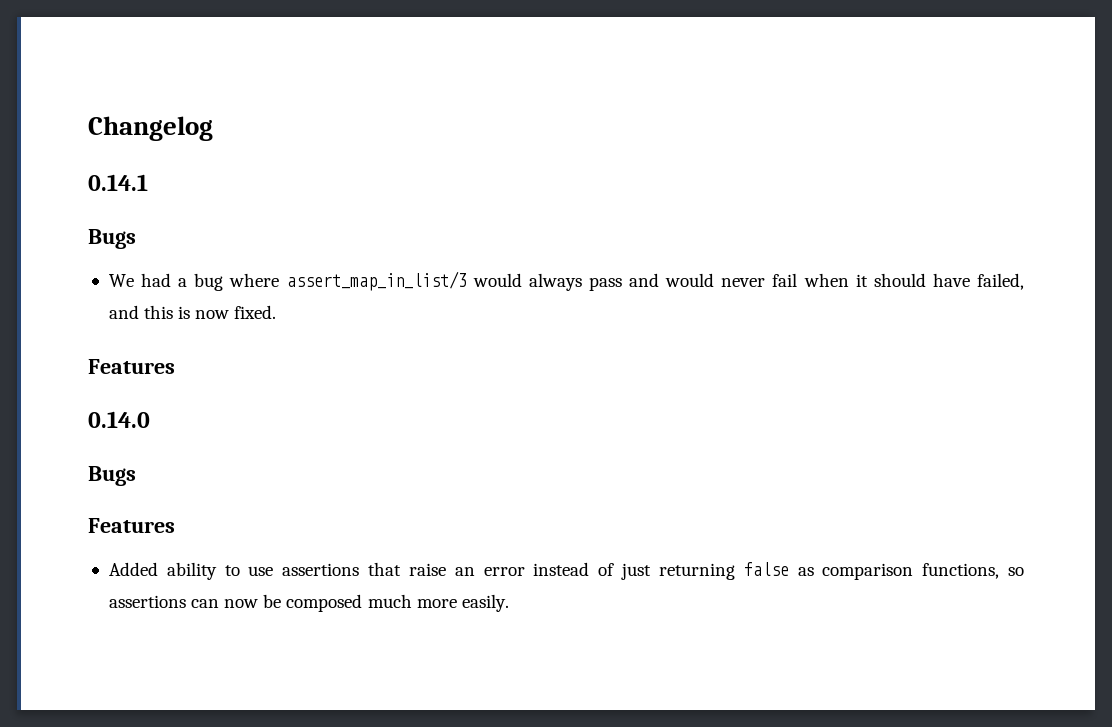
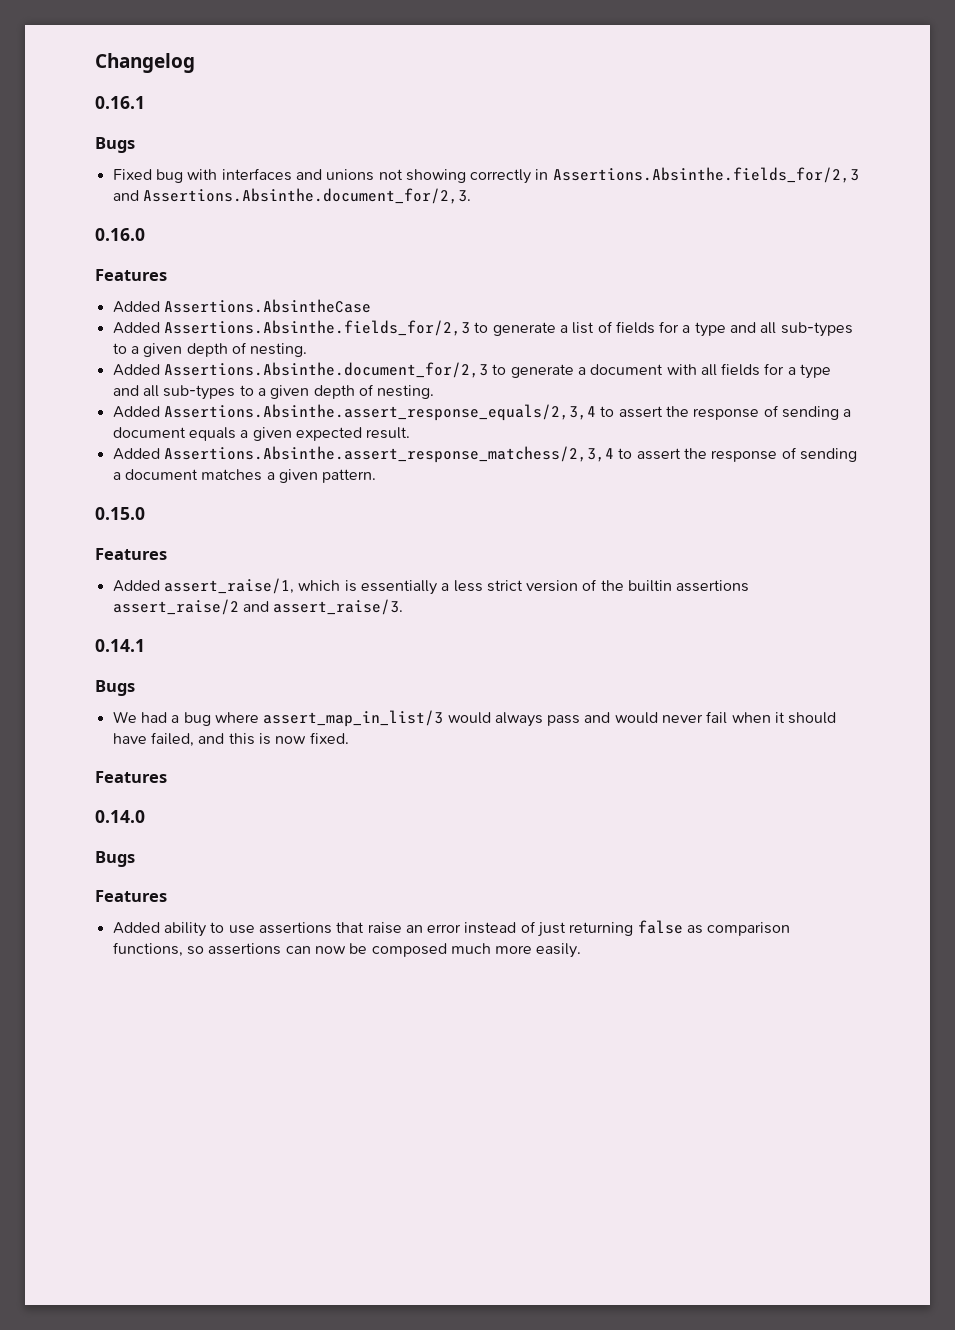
(213, 128) none -> [95,96,145,109] [95,137,135,153] [112,167,859,184] [112,188,471,204] [95,228,145,241] [95,269,167,281] [112,299,371,313] [112,320,853,337] [112,342,308,357] [112,362,832,379] [112,384,435,400] [112,404,852,421] [112,427,411,441] [112,446,857,463] [112,469,377,483] [95,507,145,520] [95,548,167,560] [112,578,750,595] [112,599,404,615] // 0.16.1 // Bugs // Fixed bug with interfaces and unions not showing correctly in Assertions.Absinthe.fields_for/2,3 and Assertions.Absinthe.document_for/2,3. // 0.16.0 // Features // Added Assertions.AbsintheCase // Added Assertions.Absinthe.fields_for/2,3 to generate a list of fields for a type and all sub-types to a given depth of nesting. // Added Assertions.Absinthe.document_for/2,3 to generate a document with all fields for a type and all sub-types to a given depth of nesting. // Added Assertions.Absinthe.assert_response_equals/2,3,4 to assert the response of sending a document equals a given expected result. // Added Assertions.Absinthe.assert_response_matchess/2,3,4 to assert the response of sending a document matches a given pattern. // 0.15.0 // Features // Added assert_raise/1, which is essentially a less strict version of the builtin assertions assert_raise/2 and assert_raise/3.

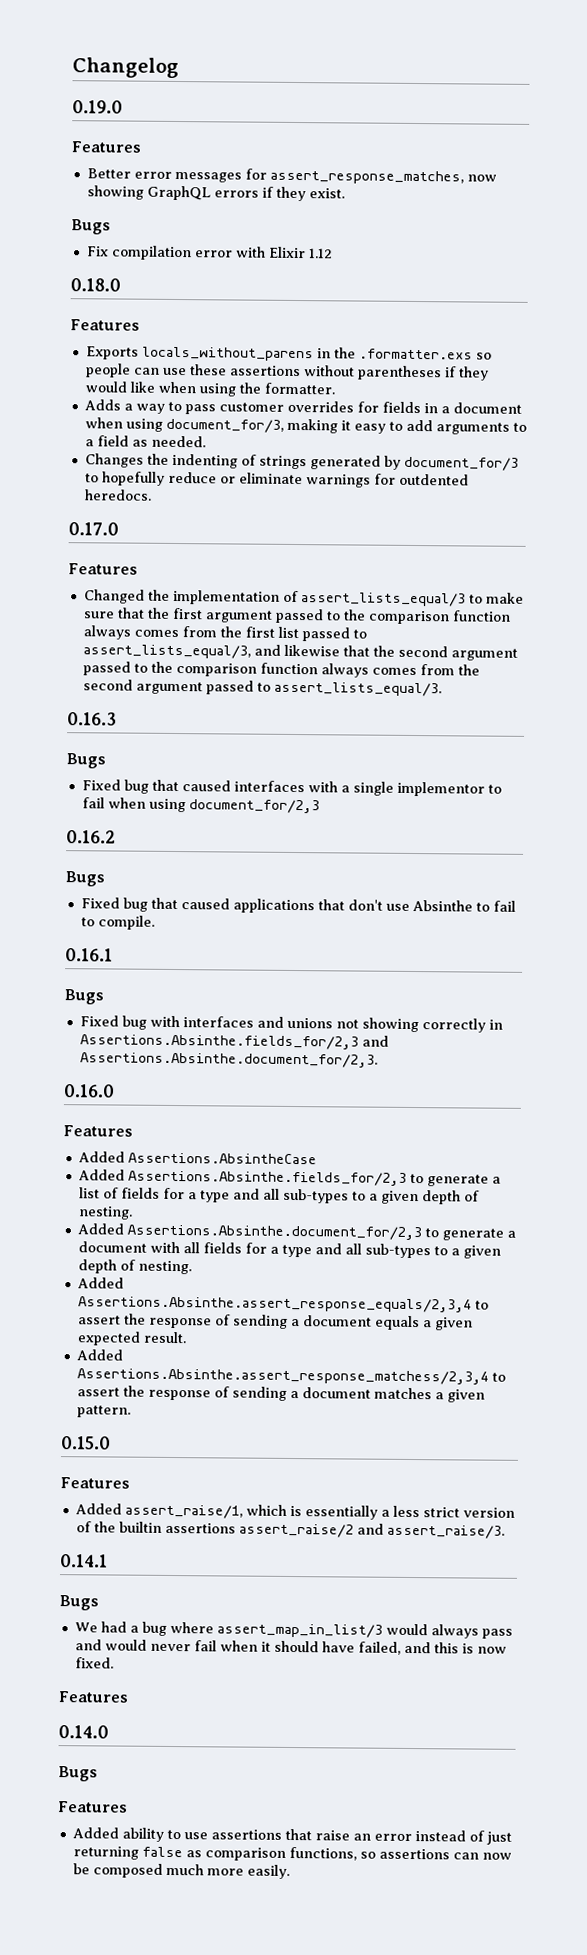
(195, 63) none -> [72,100,123,114] [71,141,141,153] [86,168,497,185] [86,185,345,202] [71,219,111,235] [86,245,333,261] [70,278,121,292] [70,319,140,331] [85,346,492,362] [85,363,489,381] [84,381,335,397] [83,399,522,415] [84,417,527,435] [84,435,206,448] [84,453,519,471] [84,471,469,488] [83,489,152,501] [68,522,119,536] [68,563,138,575] [83,589,524,607] [83,607,511,625] [82,625,367,642] [82,644,518,661] [82,661,480,678] [82,679,442,697] [67,712,117,726] [66,753,106,769] [81,779,502,797] [81,797,320,814] [66,830,116,844] [65,871,105,887] [80,897,516,914] [80,915,155,930] // 0.19.0 // Features // Better error messages for assert_response_matches, now showing GraphQL errors if they exist. // Bugs // Fix compilation error with Elixir 1.12 // 0.18.0 // Features // Exports locals_without_parens in the .formatter.exs so people can use these assertions without parentheses if they would like when using the formatter. // Adds a way to pass customer overrides for fields in a document when using document_for/3, making it easy to add arguments to a field as needed. // Changes the indenting of strings generated by document_for/3 to hopefully reduce or eliminate warnings for outdented heredocs. // 0.17.0 // Features // Changed the implementation of assert_lists_equal/3 to make sure that the first argument passed to the comparison function always comes from the first list passed to assert_lists_equal/3, and likewise that the second argument passed to the comparison function always comes from the second argument passed to assert_lists_equal/3. // 0.16.3 // Bugs // Fixed bug that caused interfaces with a single implementor to fail when using document_for/2,3 // 0.16.2 // Bugs // Fixed bug that caused applications that don't use Absinthe to fail to compile.

